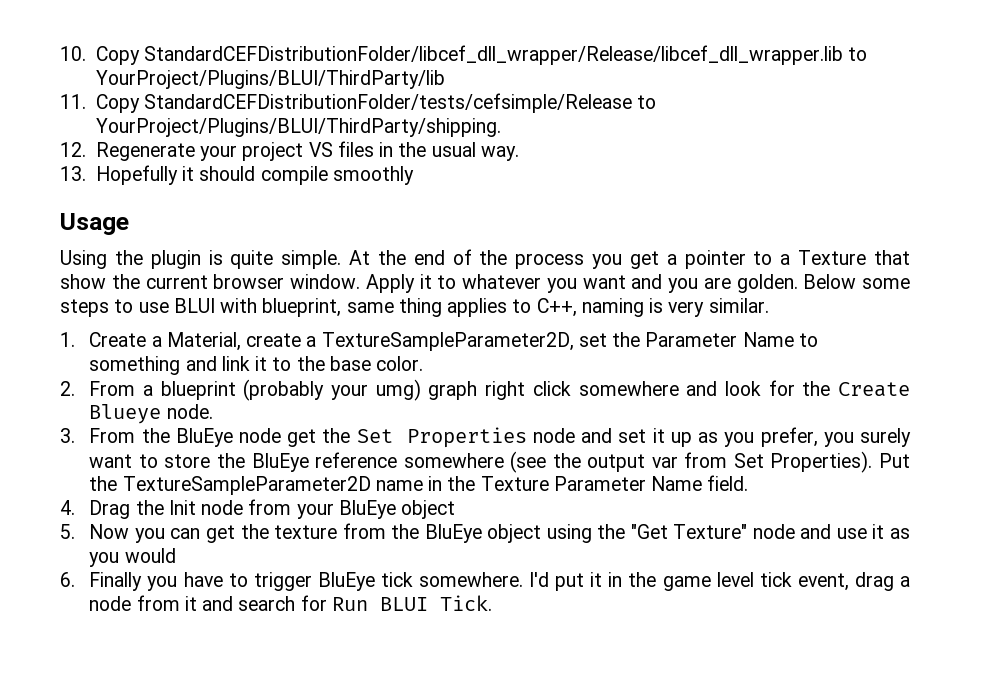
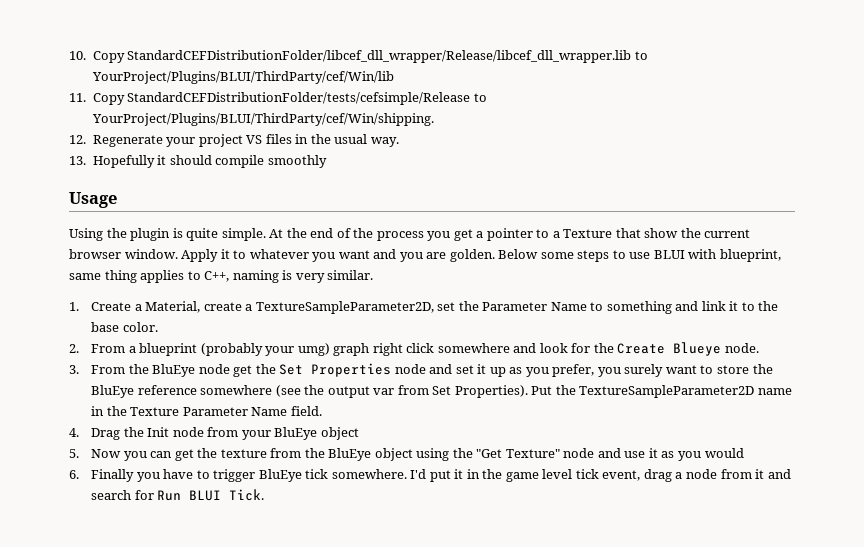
[95,70,445,89] YourProject/Plugins/BLUI/ThirdParty/lib -> [91,71,394,84] YourProject/Plugins/BLUI/ThirdParty/cef/Win/lib
[95,118,501,137] YourProject/Plugins/BLUI/ThirdParty/shipping. -> [91,113,434,126] YourProject/Plugins/BLUI/ThirdParty/cef/Win/shipping.

